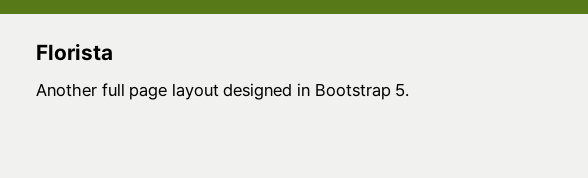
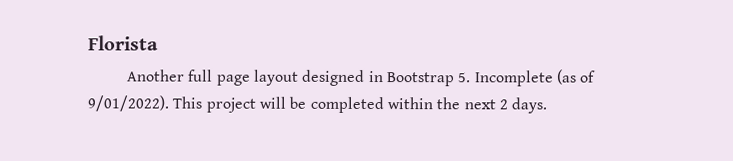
(410, 90) none -> [473,69,597,87] [87,95,548,114] Incomplete (as of 9/01/2022). This project will be completed within the next 2 days.

